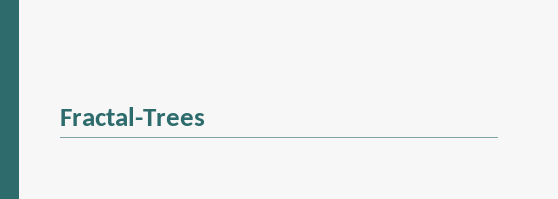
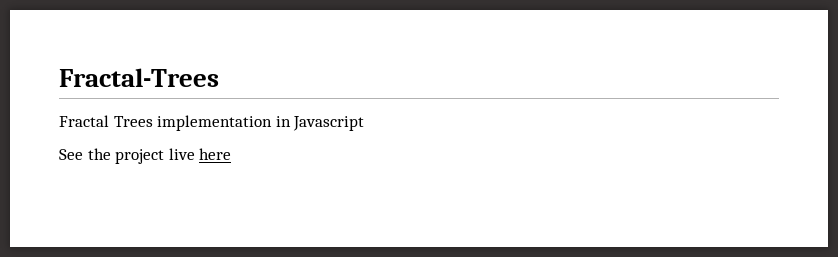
(205, 116) none -> [59,115,365,131] [59,148,232,164] // Fractal Trees implementation in Javascript // See the project live here

